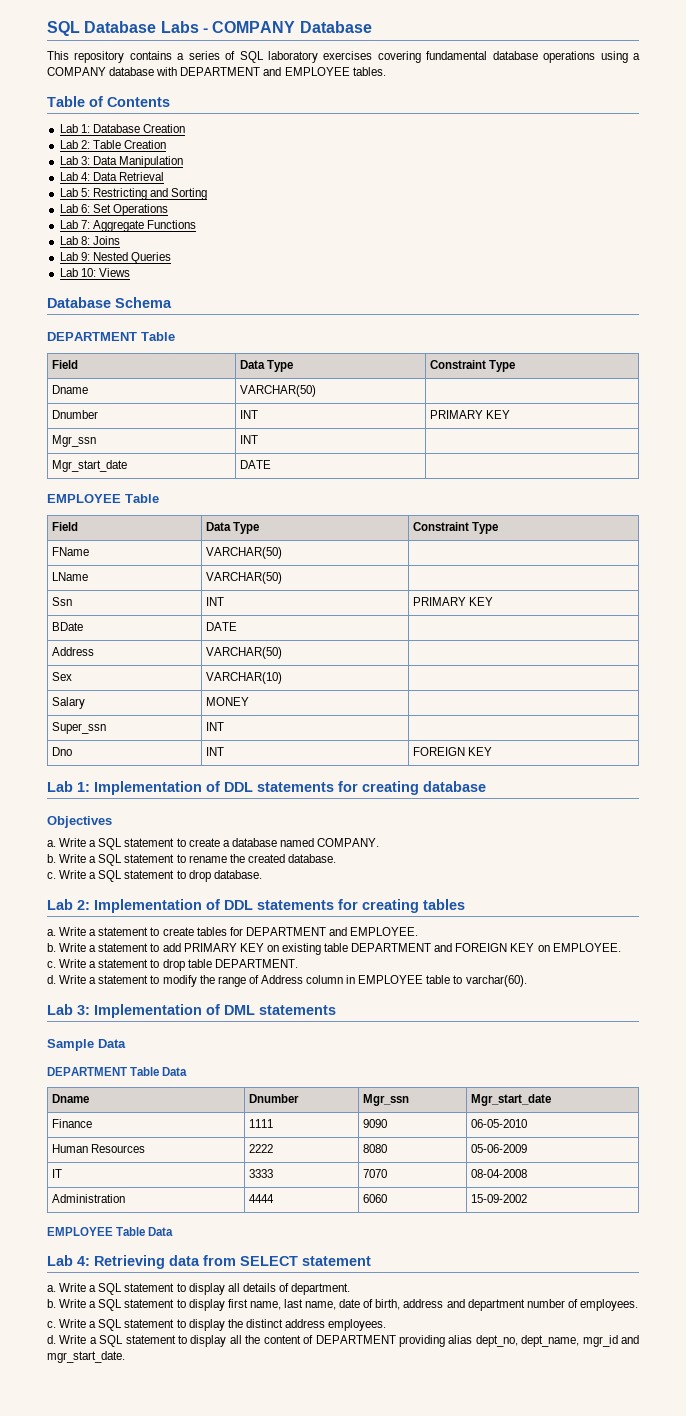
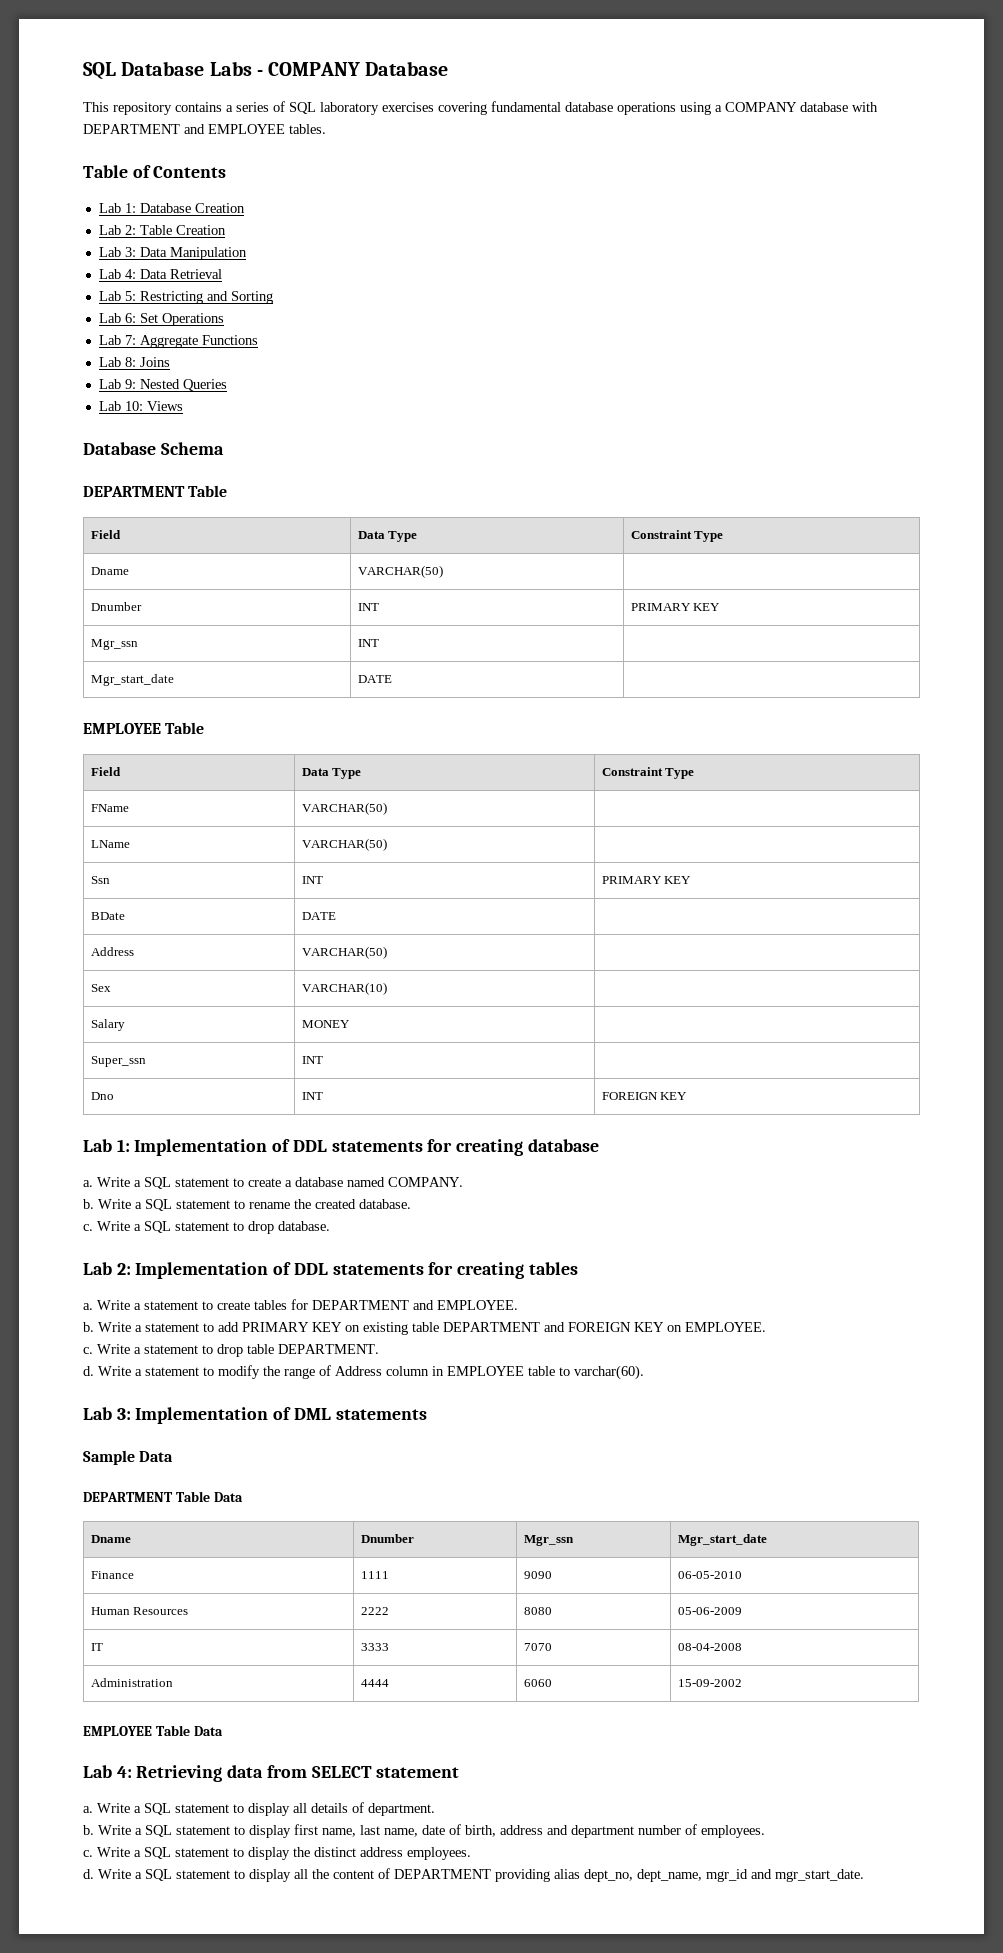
[47,816,112,828] // Objectives -> (599, 1145) none

